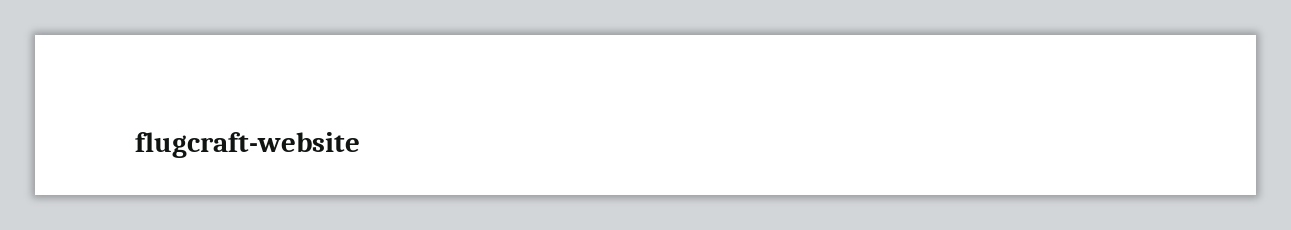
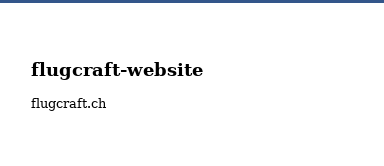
(360, 145) none -> [31,98,107,111] // flugcraft.ch

